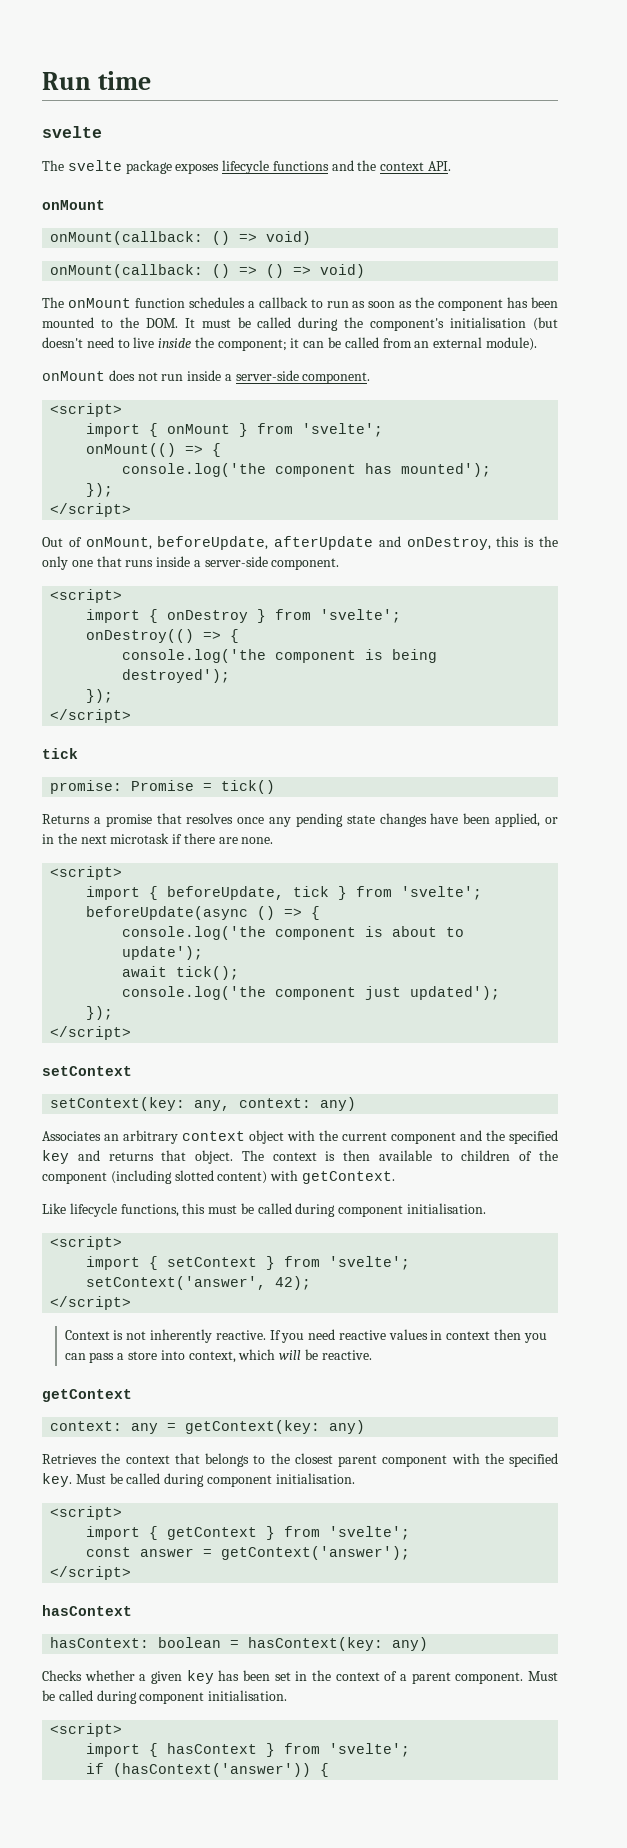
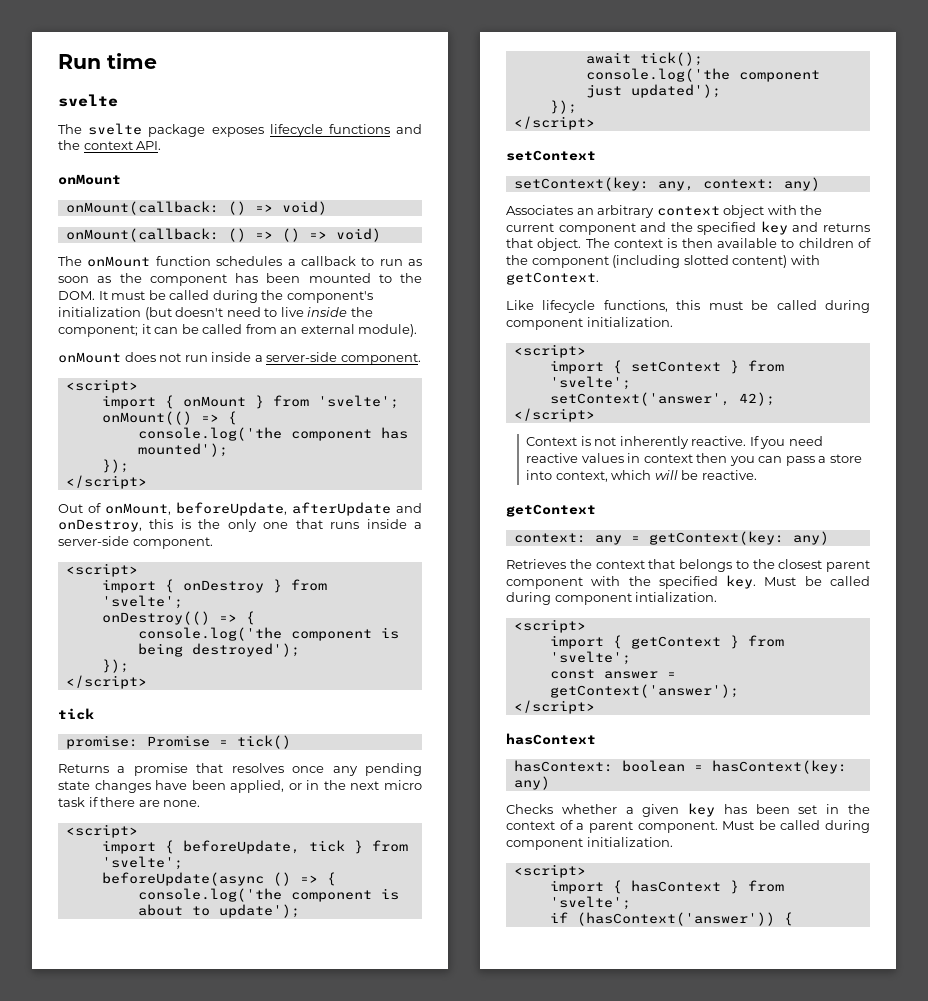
[450,317,527,328] initialisation -> [58,307,141,317] initialization
[110,833,170,844] microtask -> [384,780,422,790] [58,797,85,807] micro task
[407,1203,487,1214] initialisation. -> [586,317,673,327] initialization.
[275,1473,355,1484] initialisation. -> [635,592,718,602] intialization.
[208,1690,288,1701] initialisation. -> [586,837,673,847] initialization.

